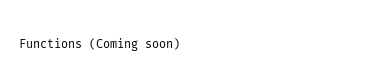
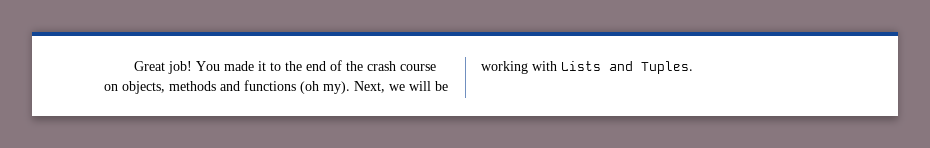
[19,38,180,51] Functions (Coming soon) -> [134,60,437,74] [104,80,448,94] [481,61,693,74] Great job! You made it to the end of the crash course on objects, methods and functions (oh my). Next, we will be working with Lists and Tuples.

